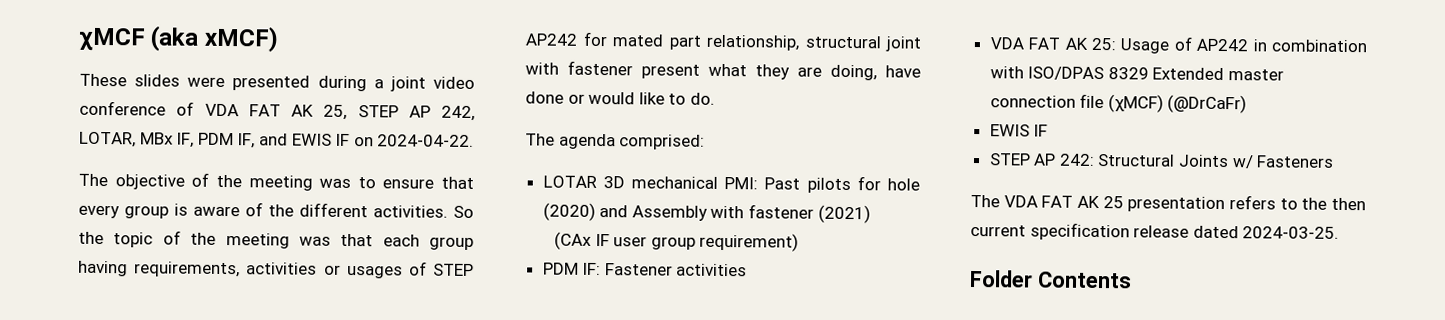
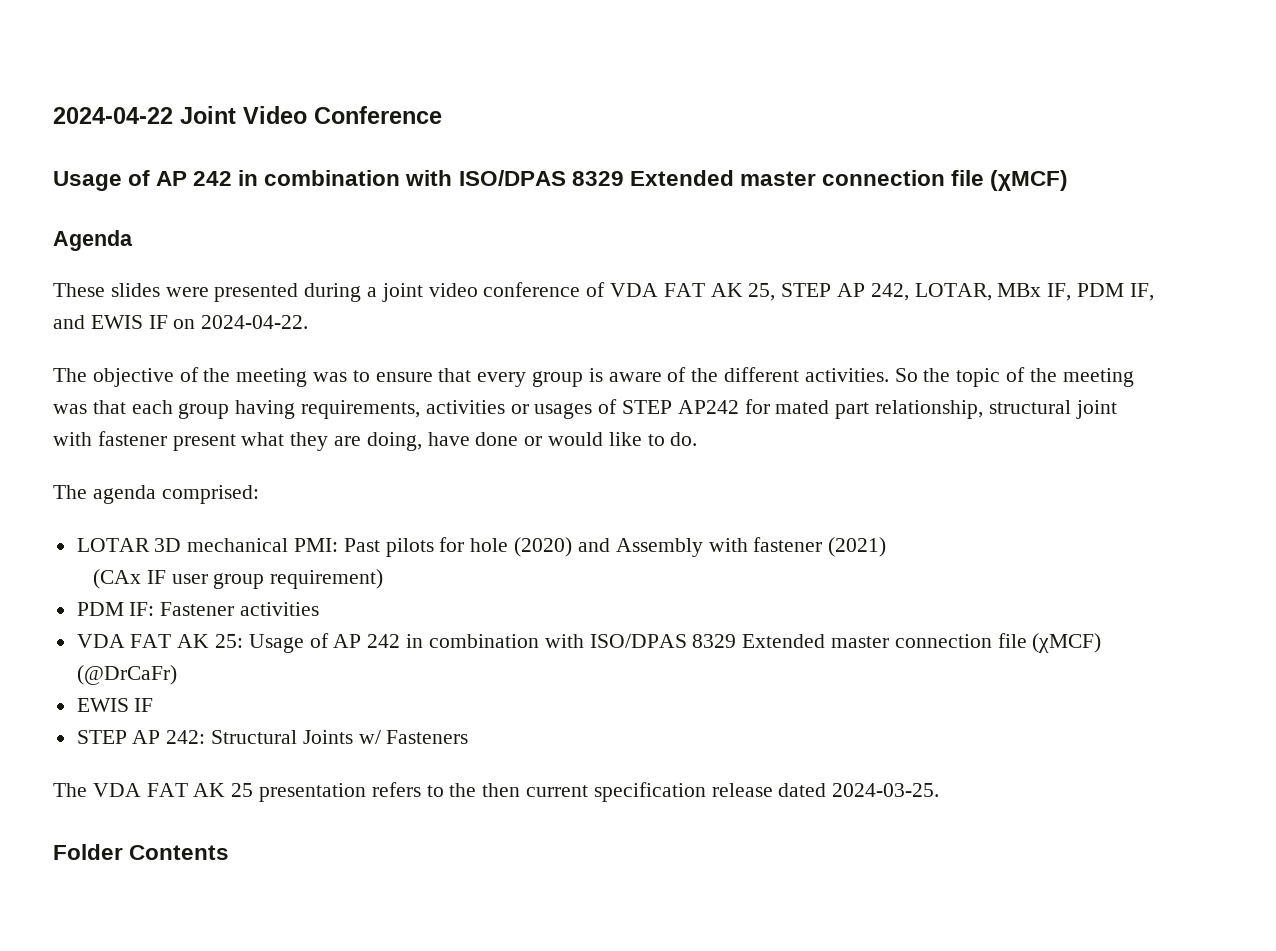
[79,25,279,53] χMCF (aka xMCF) -> [53,106,442,124] [53,170,1068,191] [53,230,133,251] 2024-04-22 Joint Video Conference // Usage of AP 242 in combination with ISO/DPAS 8329 Extended master connection file (χMCF) // Agenda
[1196,38,1249,52] AP242 -> [333,634,401,648] AP 242

